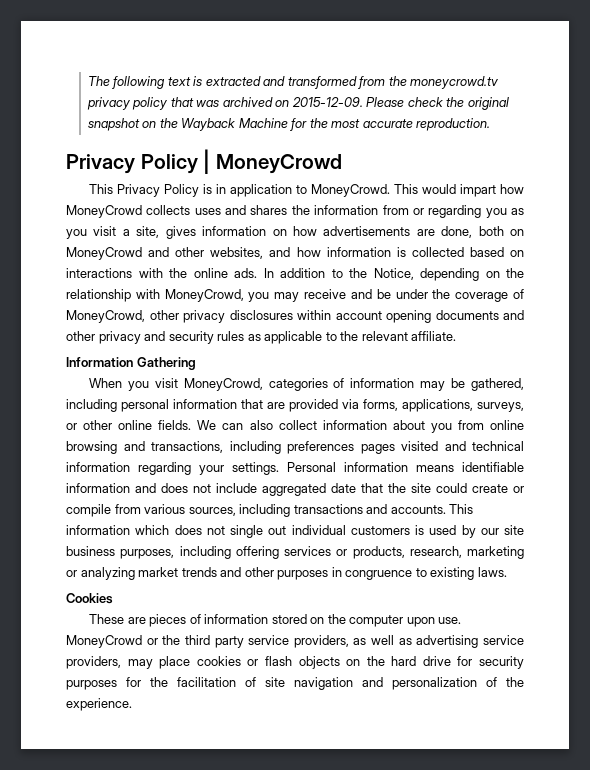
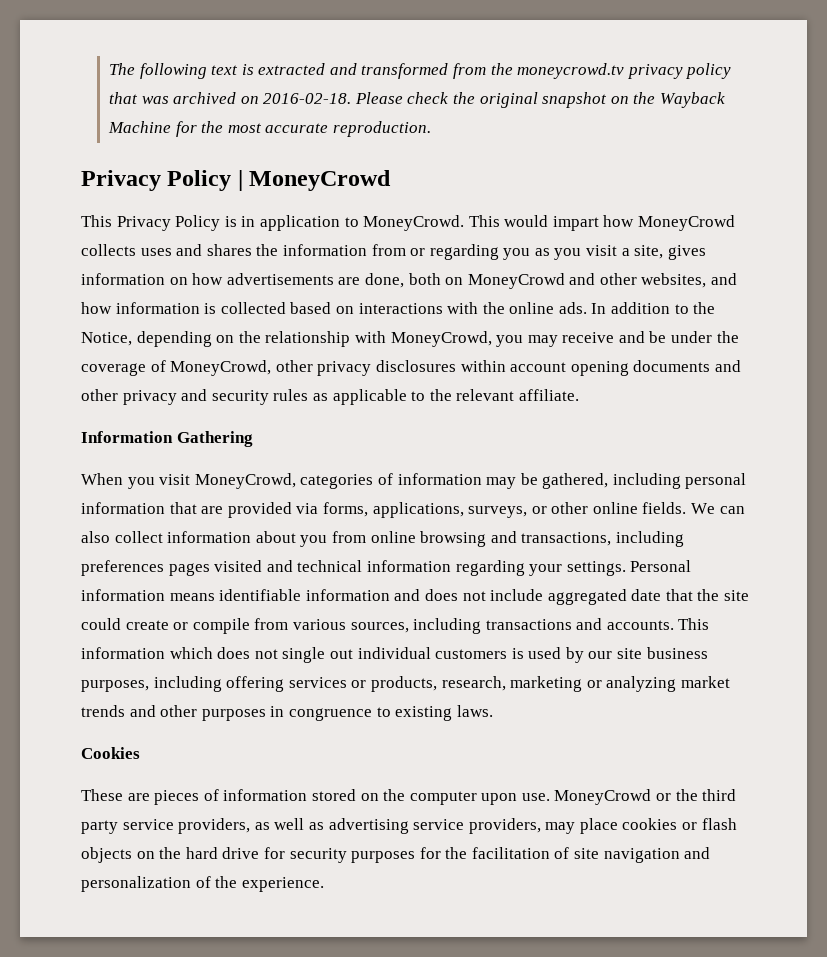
[291,97,363,107] 2015-12-09. -> [263,93,352,104] 2016-02-18.

